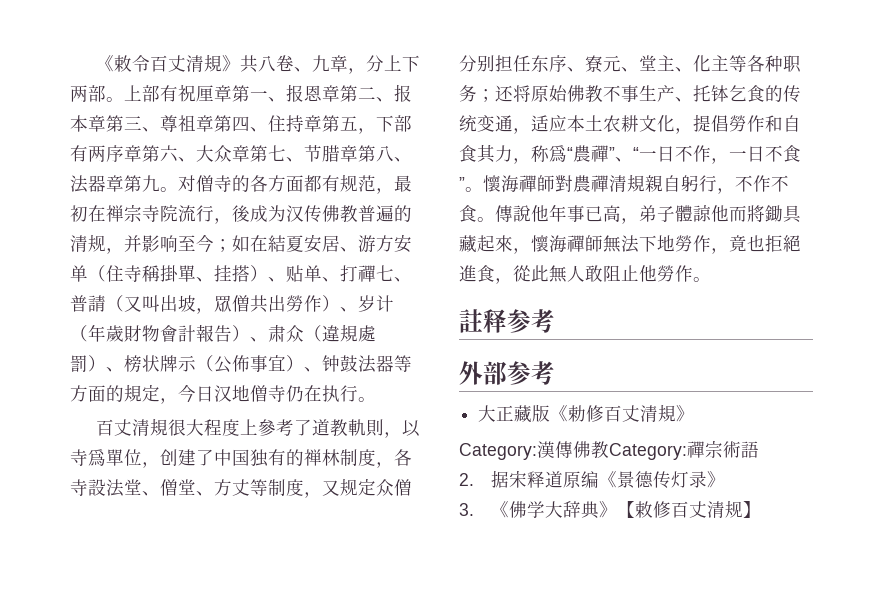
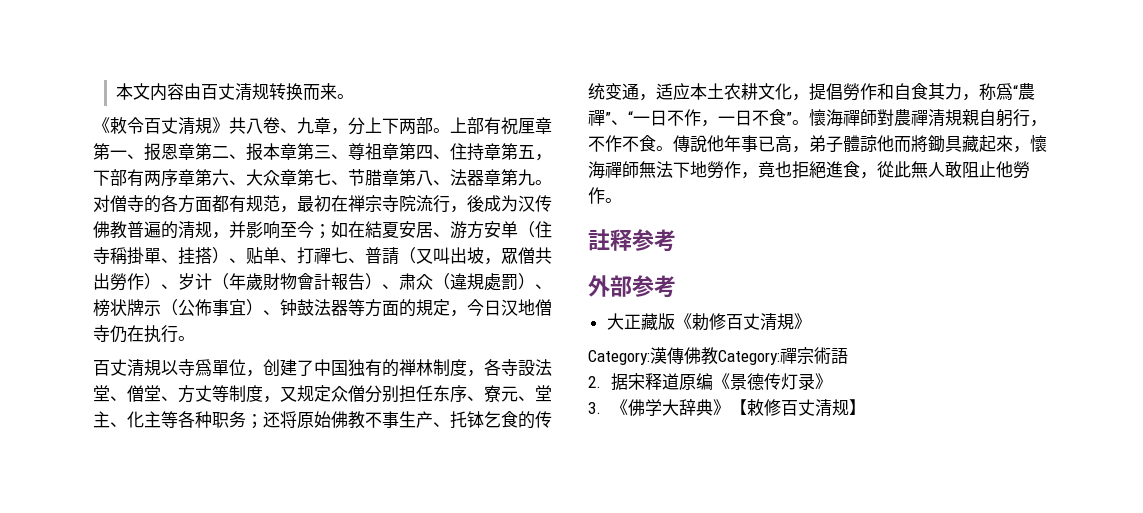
(95, 63) none -> [116,83,355,101] 本文内容由百丈清规转换而来。 //
[167,419,402,438] 很大程度上參考了道教軌則， -> (161, 367) none

